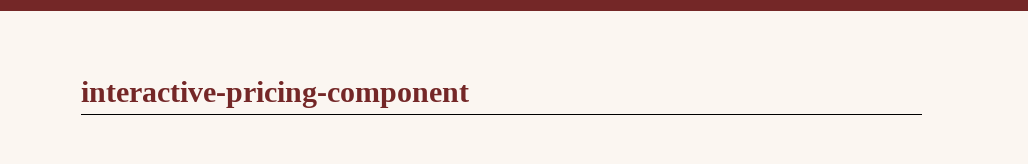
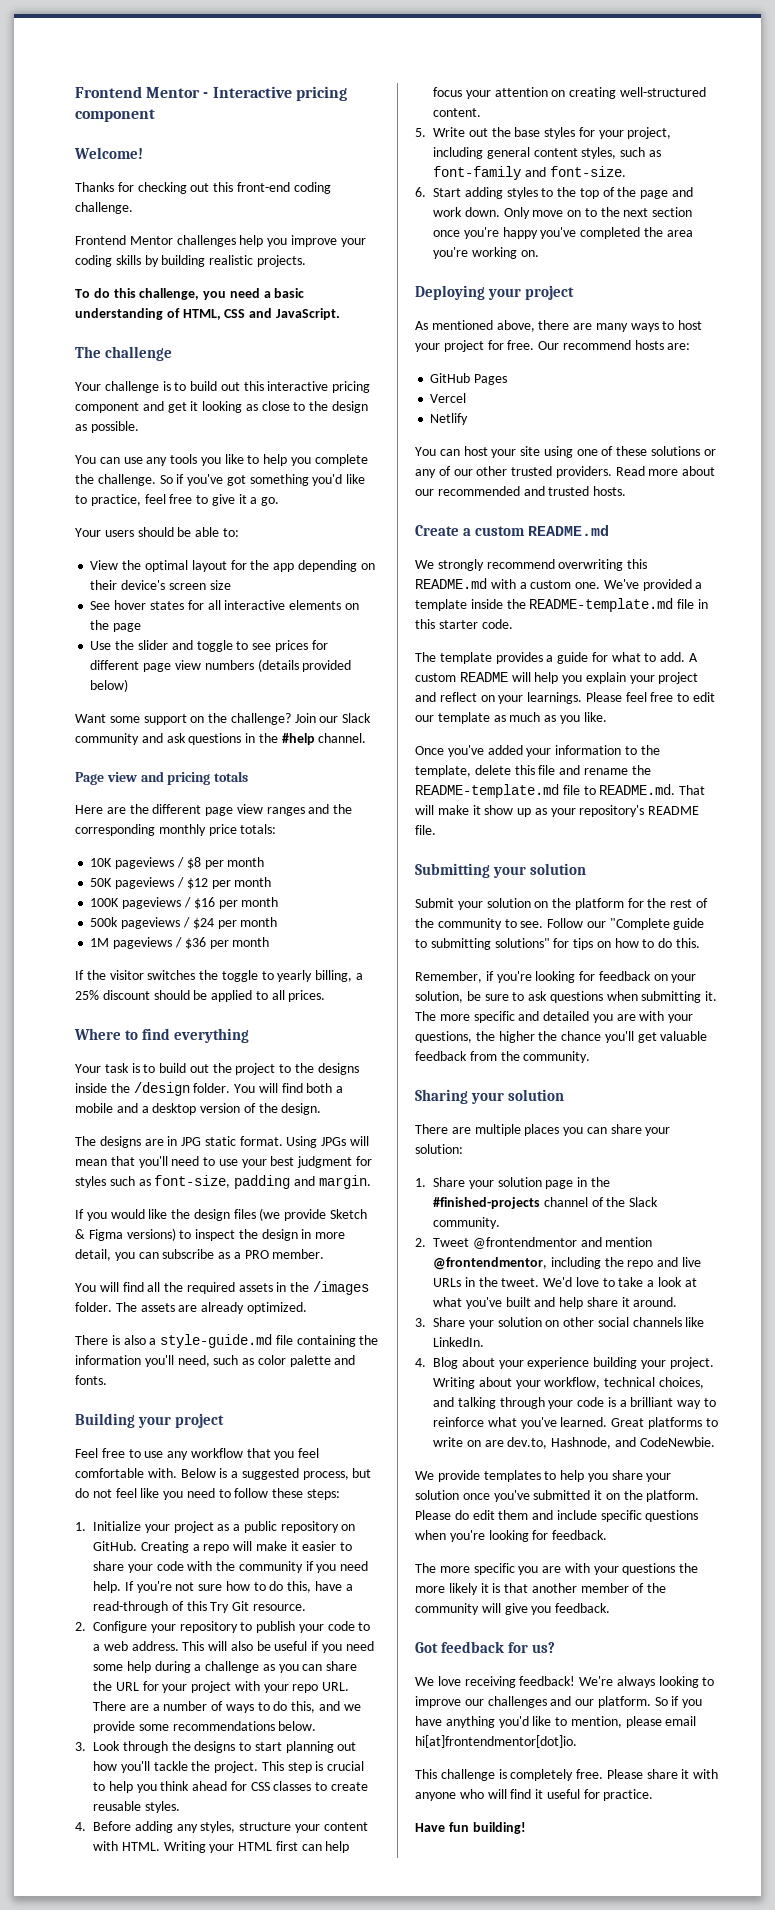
[81,81,469,108] interactive-pricing-component -> [75,86,347,101] [75,109,155,122] [74,147,143,159] [75,182,331,194] [75,202,133,214] [75,235,366,247] [75,255,306,267] [75,288,305,300] [75,308,340,320] [75,346,173,361] [75,381,371,393] [75,401,369,413] [75,421,139,433] [75,454,368,466] [75,474,366,486] [75,494,280,506] [75,527,239,537] [90,560,375,572] [90,580,231,590] [90,600,359,610] [90,620,142,632] [90,640,328,652] [90,659,352,672] [90,679,129,692] [75,713,372,725] [75,733,367,745] [75,771,249,785] [75,804,353,816] [75,824,277,836] [90,857,265,869] [90,877,272,889] [90,897,279,909] [90,917,278,929] [90,937,270,949] [75,970,364,982] [75,990,326,1002] [74,1028,250,1043] [75,1063,359,1075] [75,1082,344,1096] [75,1103,322,1115] [75,1136,370,1148] [75,1156,373,1168] [75,1175,371,1189] [75,1208,368,1221] [75,1228,346,1241] [75,1249,325,1261] [75,1281,370,1295] [75,1302,307,1314] [75,1334,379,1348] [75,1355,356,1367] [75,1375,107,1385] [75,1413,225,1428] [75,1448,320,1460] [75,1468,372,1480] [75,1488,341,1500] [75,1521,356,1533] [93,1541,353,1553] [93,1561,369,1573] [93,1581,353,1593] [93,1601,306,1613] [75,1621,371,1633] [93,1641,374,1653] [93,1661,358,1673] [93,1681,350,1693] [93,1701,361,1713] [93,1721,317,1733] [75,1741,357,1753] [93,1761,365,1773] [93,1781,369,1793] [93,1801,180,1813] [75,1821,368,1833] [93,1841,350,1853] [433,87,706,99] [433,108,481,117] [415,127,672,139] [433,147,661,159] [433,166,626,180] [415,187,694,199] [433,207,693,219] [433,227,693,239] [433,247,539,259] [415,285,575,300] [415,320,703,332] [415,340,691,352] [430,373,508,385] [430,393,467,403] [430,413,469,425] [415,446,716,458] [415,466,716,478] [415,486,627,496] [415,525,610,536] [415,559,648,571] [415,578,703,591] [415,598,708,612] [415,619,513,629] [415,652,699,664] [415,672,699,684] [415,692,716,704] [415,712,607,724] [415,745,660,757] [415,765,651,777] [415,784,706,798] [415,805,700,817] [415,825,436,835] [415,863,587,878] [415,898,709,910] [415,918,705,930] [415,938,701,950] [415,971,697,983] [415,991,718,1003] [415,1011,694,1023] [415,1031,708,1043] [415,1051,591,1063] [415,1089,565,1104] [415,1124,671,1136] [415,1144,463,1154] [415,1177,610,1189] [433,1197,659,1209] [433,1217,500,1229] [415,1237,653,1249] [433,1257,701,1270] [433,1277,697,1287] [433,1297,678,1309] [415,1317,705,1329] [433,1337,484,1347] [415,1357,714,1369] [433,1377,704,1389] [433,1397,717,1409] [433,1417,718,1429] [433,1437,715,1449] [415,1470,672,1482] [415,1490,700,1502] [415,1510,699,1522] [415,1530,608,1542] [415,1563,699,1575] [415,1583,667,1595] [415,1603,611,1615] [415,1641,556,1653] [415,1676,715,1688] [415,1696,703,1708] [415,1716,697,1728] [415,1735,577,1748] [415,1769,719,1781] [415,1789,654,1801] [415,1822,526,1834] Frontend Mentor - Interactive pricing component // Welcome! // Thanks for checking out this front-end coding challenge. // Frontend Mentor challenges help you improve your coding skills by building realistic projects. // To do this challenge, you need a basic understanding of HTML, CSS and JavaScript. // The challenge // Your challenge is to build out this interactive pricing component and get it looking as close to the design as possible. // You can use any tools you like to help you complete the challenge. So if you've got something you'd like to practice, feel free to give it a go. // Your users should be able to: // View the optimal layout for the app depending on their device's screen size // See hover states for all interactive elements on the page // Use the slider and toggle to see prices for different page view numbers (details provided below) // Want some support on the challenge? Join our Slack community and ask questions in the #help channel. // Page view and pricing totals // Here are the different page view ranges and the corresponding monthly price totals: // 10K pageviews / $8 per month // 50K pageviews / $12 per month // 100K pageviews / $16 per month // 500k pageviews / $24 per month // 1M pageviews / $36 per month // If the visitor switches the toggle to yearly billing, a 25% discount should be applied to all prices. // Where to find everything // Your task is to build out the project to the designs inside the /design folder. You will find both a mobile and a desktop version of the design. // The designs are in JPG static format. Using JPGs will mean that you'll need to use your best judgment for styles such as font-size, padding and margin. // If you would like the design files (we provide Sketch & Figma versions) to inspect the design in more detail, you can subscribe as a PRO member. // You will find all the required assets in the /images folder. The assets are already optimized. // There is also a style-guide.md file containing the information you'll need, such as color palette and fonts. // Building your project // Feel free to use any workflow that you feel comfortable with. Below is a suggested process, but do not feel like you need to follow these steps: // 1. Initialize your project as a public repository on GitHub. Creating a repo will make it easier to share your code with the community if you need help. If you're not sure how to do this, have a read-through of this Try Git resource. // 2. Configure your repository to publish your code to a web address. This will also be useful if you need some help during a challenge as you can share the URL for your project with your repo URL. There are a number of ways to do this, and we provide some recommendations below. // 3. Look through the designs to start planning out how you'll tackle the project. This step is crucial to help you think ahead for CSS classes to create reusable styles. // 4. Before adding any styles, structure your content with HTML. Writing your HTML first can help focus your attention on creating well-structured content. // 5. Write out the base styles for your project, including general content styles, such as font-family and font-size. // 6. Start adding styles to the top of the page and work down. Only move on to the next section once you're happy you've completed the area you're working on. // Deploying your project // As mentioned above, there are many ways to host your project for free. Our recommend hosts are: // GitHub Pages // Vercel // Netlify // You can host your site using one of these solutions or any of our other trusted providers. Read more about our recommended and trusted hosts. // Create a custom README.md // We strongly recommend overwriting this README.md with a custom one. We've provided a template inside the README-template.md file in this starter code. // The template provides a guide for what to add. A custom README will help you explain your project and reflect on your learnings. Please feel free to edit our template as much as you like. // Once you've added your information to the template, delete this file and rename the README-template.md file to README.md. That will make it show up as your repository's README file. // Submitting your solution // Submit your solution on the platform for the rest of the community to see. Follow our "Complete guide to submitting solutions" for tips on how to do this. // Remember, if you're looking for feedback on your solution, be sure to ask questions when submitting it. The more specific and detailed you are with your questions, the higher the chance you'll get valuable feedback from the community. // Sharing your solution // There are multiple places you can share your solution: // 1. Share your solution page in the #finished-projects channel of the Slack community. // 2. Tweet @frontendmentor and mention @frontendmentor, including the repo and live URLs in the tweet. We'd love to take a look at what you've built and help share it around. // 3. Share your solution on other social channels like LinkedIn. // 4. Blog about your experience building your project. Writing about your workflow, technical choices, and talking through your code is a brilliant way to reinforce what you've learned. Great platforms to write on are dev.to, Hashnode, and CodeNewbie. // We provide templates to help you share your solution once you've submitted it on the platform. Please do edit them and include specific questions when you're looking for feedback. // The more specific you are with your questions the more likely it is that another member of the community will give you feedback. // Got feedback for us? // We love receiving feedback! We're always looking to improve our challenges and our platform. So if you have anything you'd like to mention, please email hi[at]frontendmentor[dot]io. // This challenge is completely free. Please share it with anyone who will find it useful for practice. // Have fun building!

